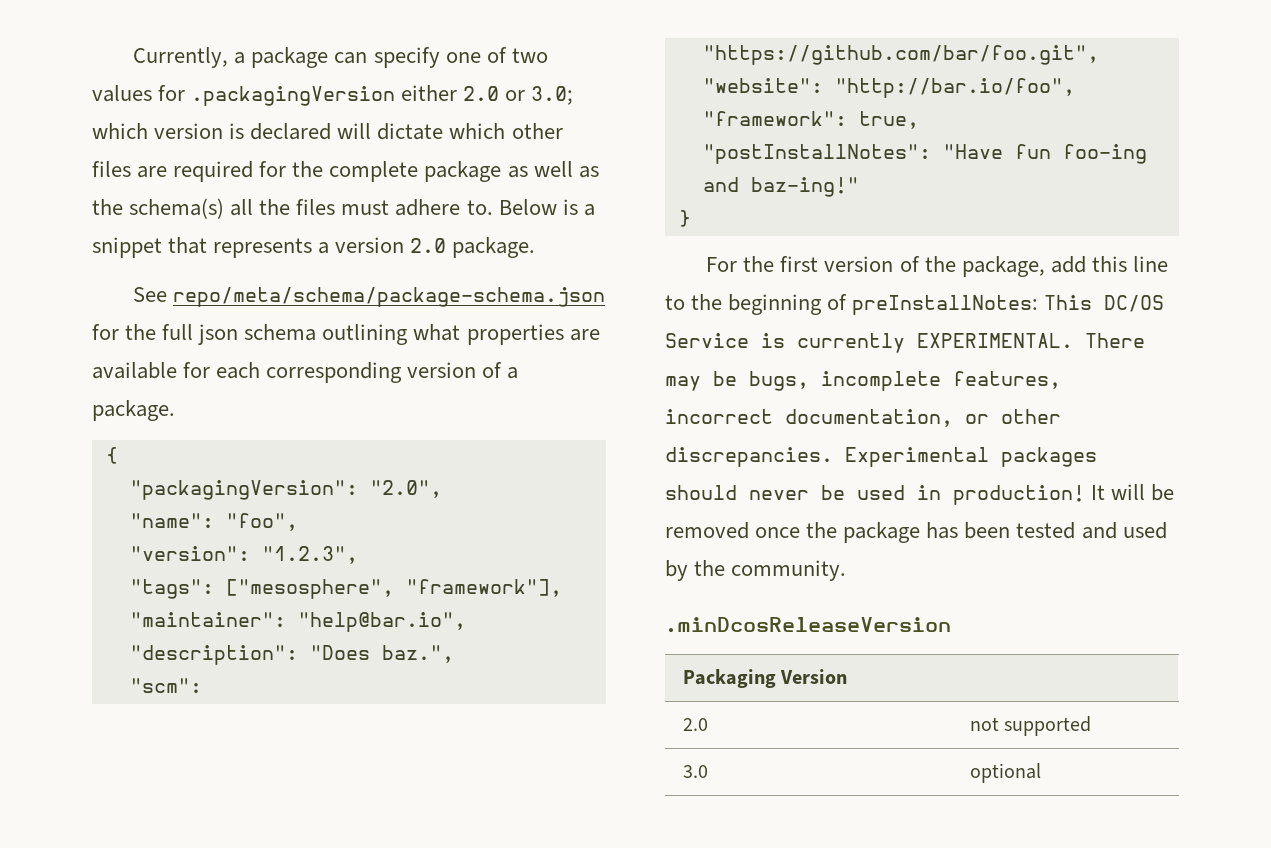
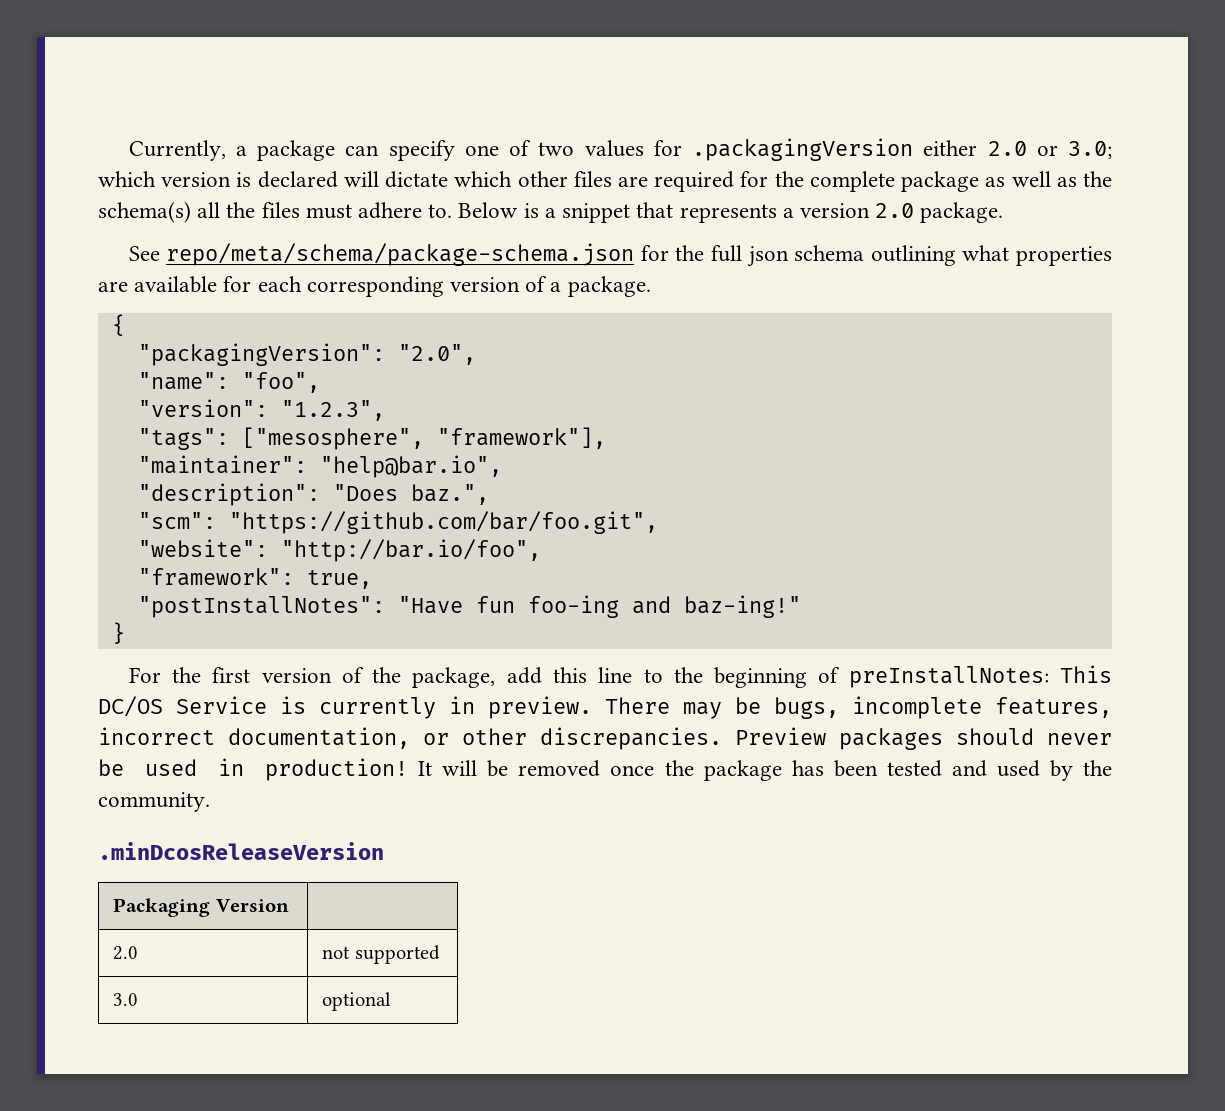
[917,333,1073,348] EXPERIMENTAL. -> [449,696,592,719] in preview.
[845,447,989,467] Experimental -> [735,727,826,745] Preview

